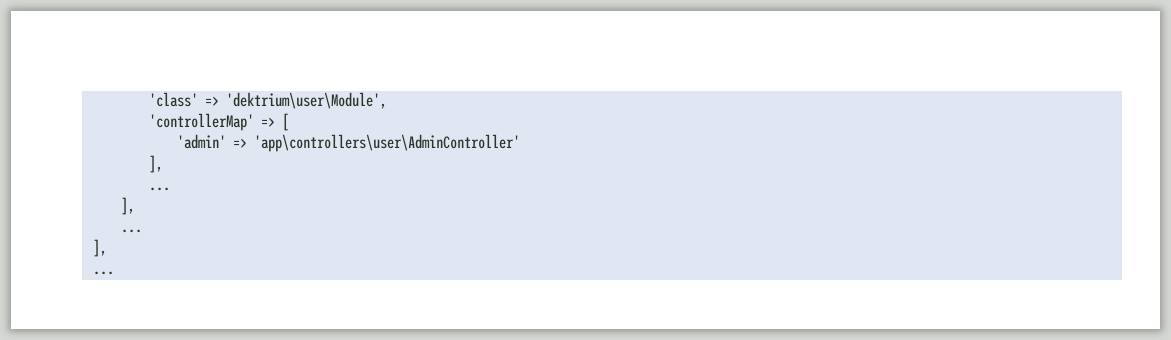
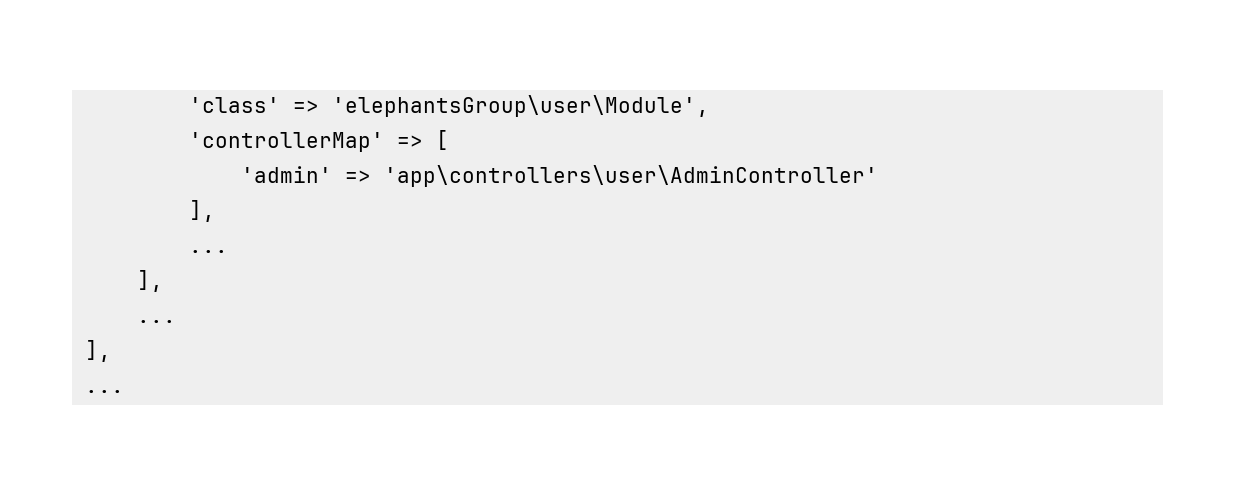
[225,92,387,109] 'dektrium\user\Module', -> [331,95,709,117] 'elephantsGroup\user\Module',

